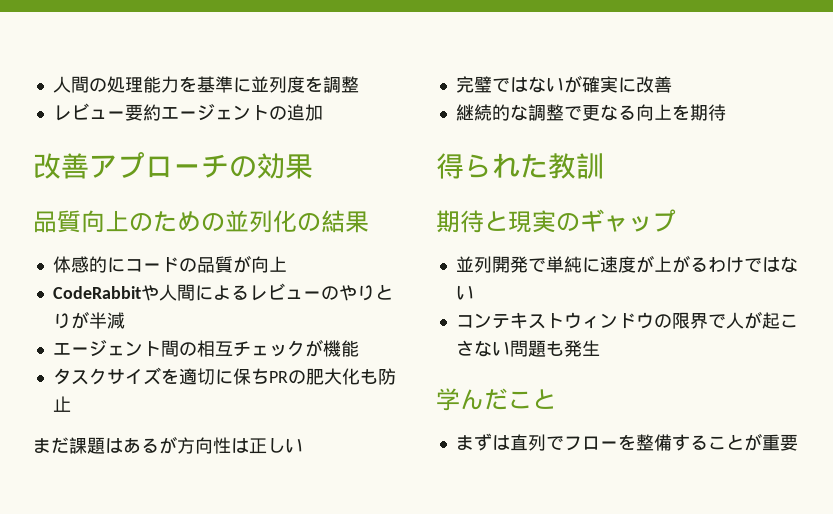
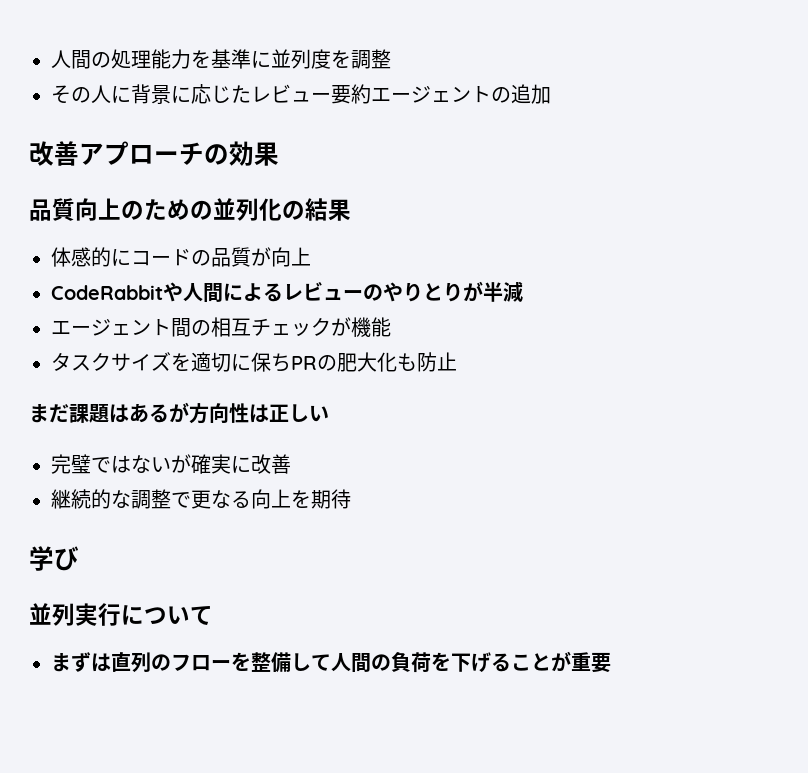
(359, 84) none -> [51,84,251,104] その人に背景に応じた
[436,153,604,179] [436,209,676,233] [455,255,798,273] [455,285,474,300] [455,311,798,329] [455,340,600,357] [436,388,556,411] 得られた教訓 // 期待と現実のギャップ // 並列開発で単純に速度が上がるわけではない // コンテキストウィンドウの限界で人が起こさない問題も発生 // 学んだこと -> [29,546,79,571] [29,603,213,626] 学び // 並列実行について
[545,436,564,450] で -> [151,654,171,671] の
[671,434,690,451] す -> [291,652,491,673] して人間の負荷を下げ

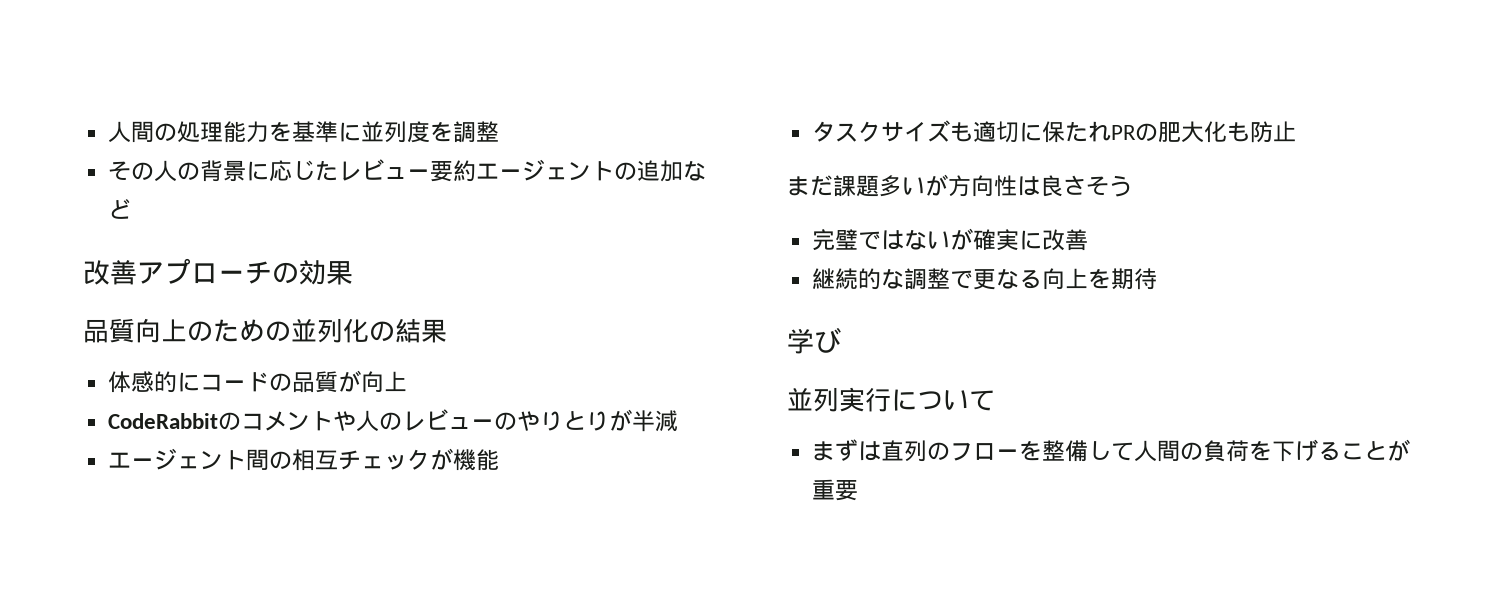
[111,86,131,103] に -> [177,162,201,180] の
(551, 94) none -> [683,160,707,181] [108,199,132,219] など
[163,282,283,302] や人間による -> [218,410,403,432] のコメントや人の
[171,353,191,371] を -> [950,122,974,142] も
[271,353,291,372] ち -> [1065,121,1112,142] たれ
[109,403,169,423] はある -> [879,175,925,197] 多い
[269,404,329,422] 正しい -> [1040,175,1132,197] 良さそう

